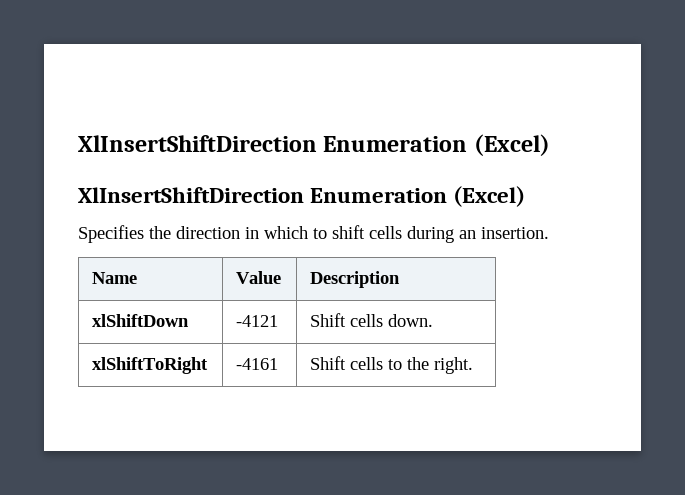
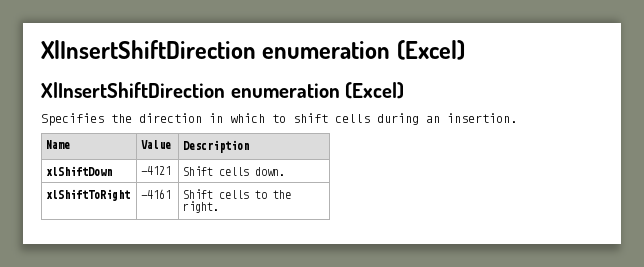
[78,135,468,152] XlInsertShiftDirection Enumeration -> [41,40,391,59] XlInsertShiftDirection enumeration
[310,188,448,203] Enumeration -> [230,83,340,98] enumeration

